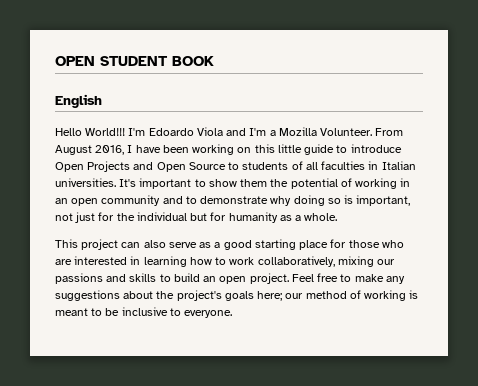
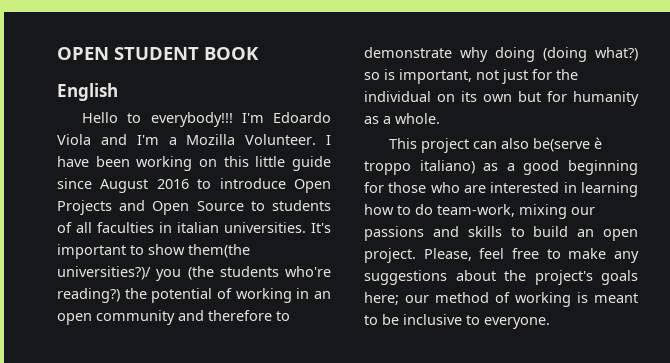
[85,128,126,136] World!!! -> [127,112,233,127] to everybody!!!
[375,128,404,136] [55,145,125,155] From August 2016, -> (317, 139) none
(335, 149) none -> [57,178,189,193] since August 2016
[381,161,416,170] Italian -> [177,222,219,233] italian
[240,179,268,187] them -> [188,244,250,258] [57,266,331,281] [57,288,120,303] them(the universities?)/ you (the students who're reading?)
(183, 200) none -> [208,310,272,321] therefore
(325, 200) none -> [543,47,638,62] (doing what?)
(187, 216) none -> [437,91,512,102] on its own
[168,242,197,248] serve -> [532,137,602,152] [364,160,475,175] be(serve è troppo italiano)
[254,239,329,250] starting place -> [568,160,638,175] beginning
[229,256,335,267] work collaboratively, -> [415,204,515,217] do team-work,
[291,274,314,282] Feel -> [423,248,505,261] Please, feel

